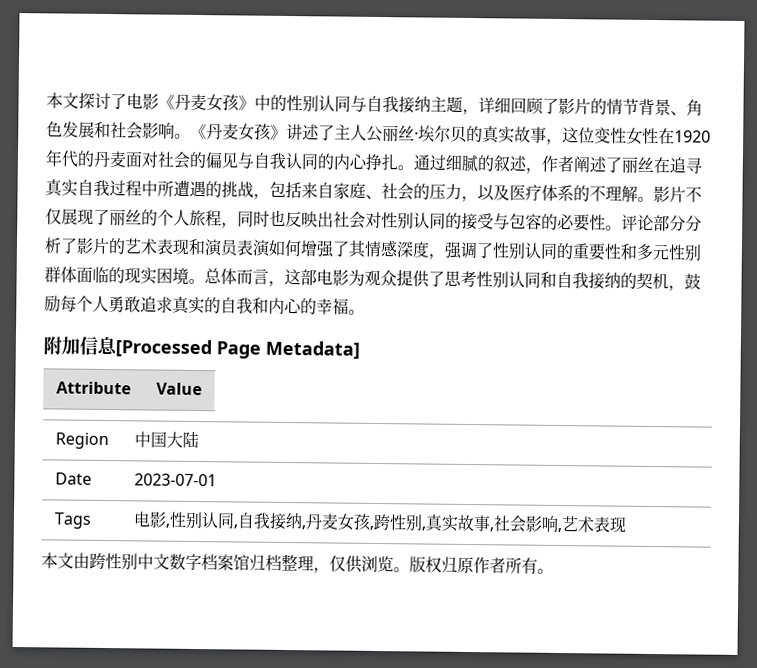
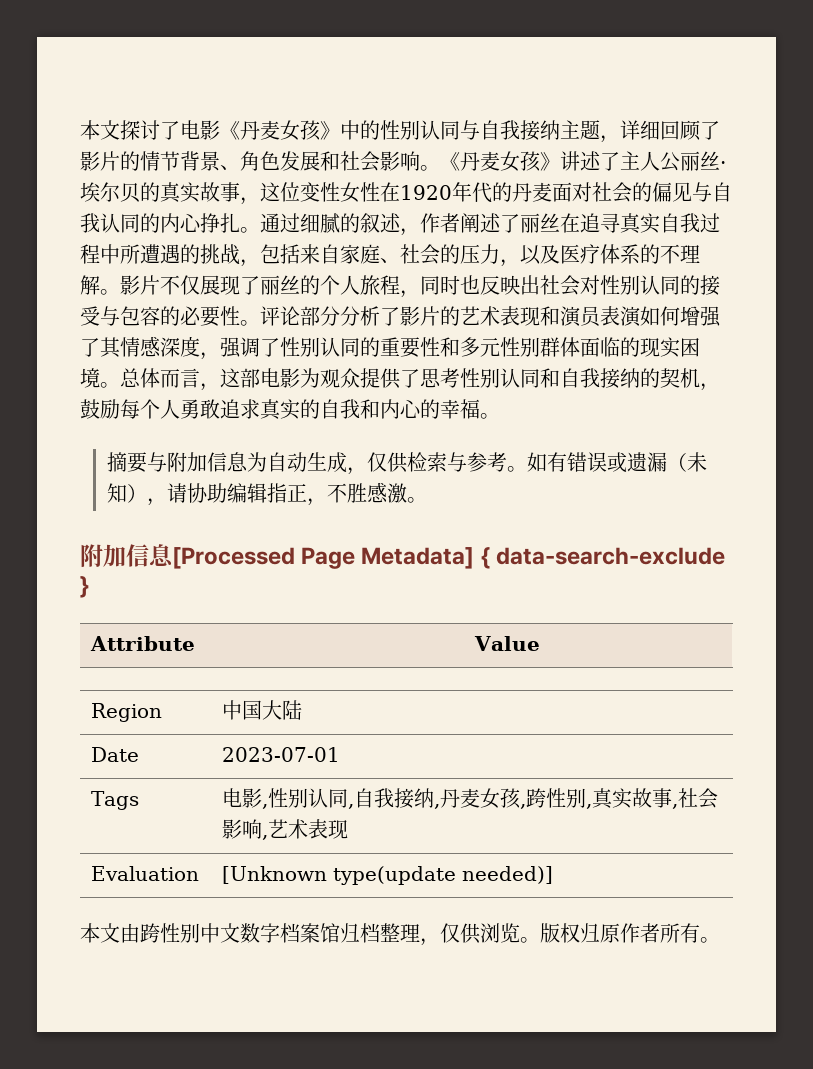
(365, 312) none -> [106,452,707,475] [106,482,427,506] // 摘要与附加信息为自动生成，仅供检索与参考。如有错误或遗漏（未知），请协助编辑指正，不胜感激。
(360, 350) none -> [480,547,725,569] [80,576,89,598] { data-search-exclude }
(627, 524) none -> [91,866,200,881] [222,866,554,885] // Evaluation | [Unknown type(update needed)]

